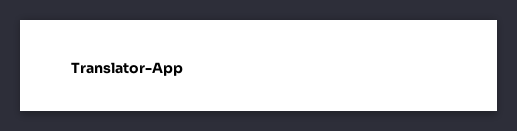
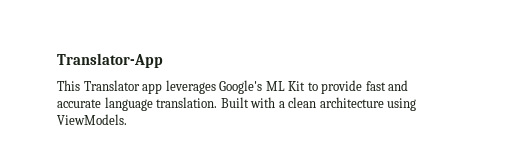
(183, 69) none -> [57,80,409,94] [57,97,417,111] [57,114,127,125] // This Translator app leverages Google's ML Kit to provide fast and accurate language translation. Built with a clean architecture using ViewModels.

